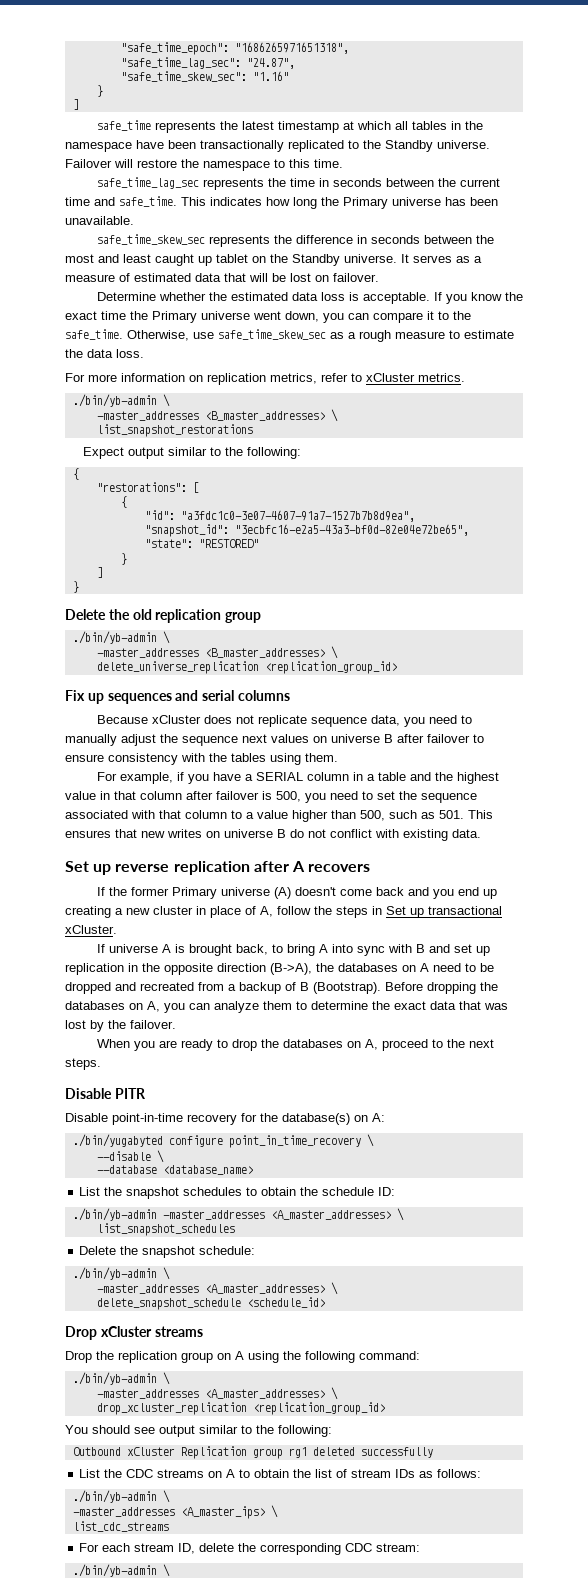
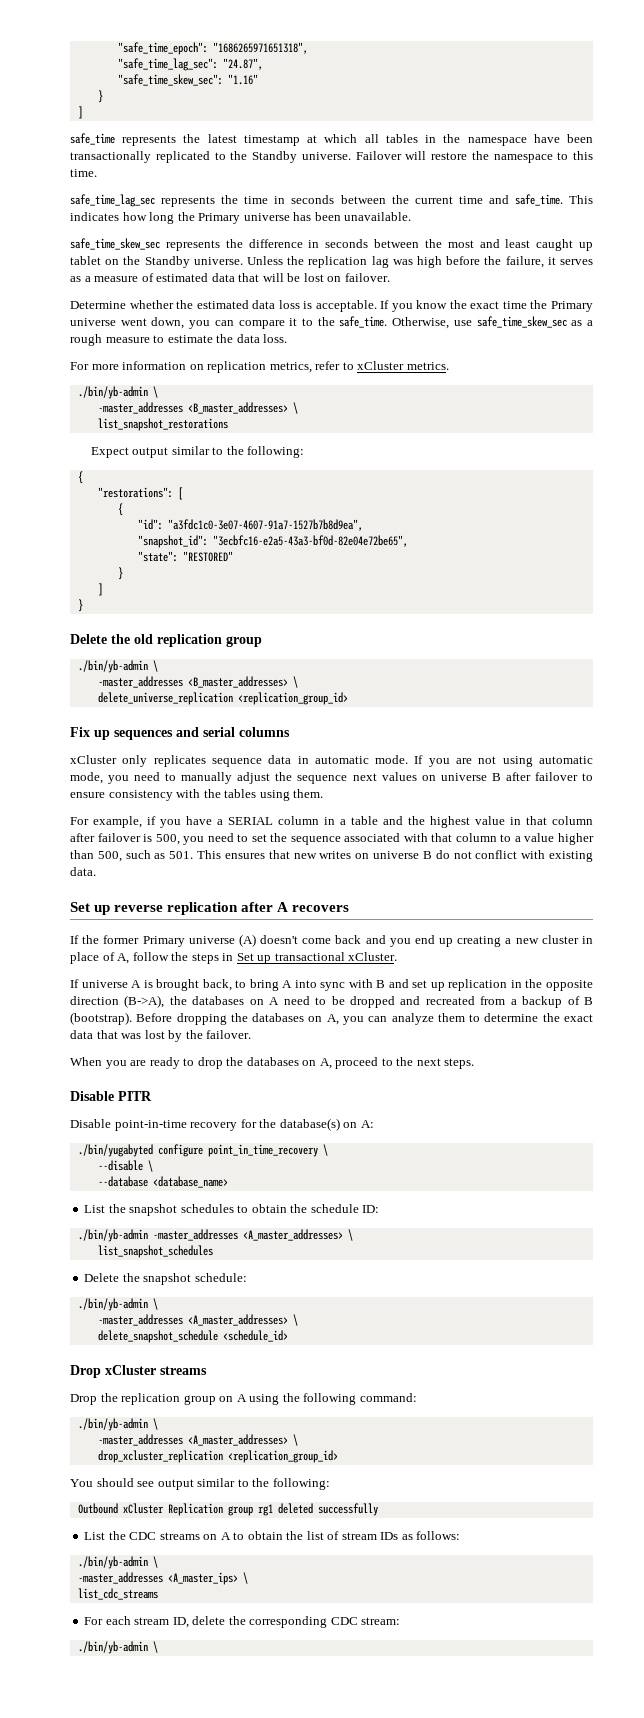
[401,254,409,263] It -> [247,256,556,268] Unless the replication lag was high before the failure, it
[96,715,400,727] Because xCluster does not replicate sequence data, -> [70,755,594,767] [70,772,103,784] xCluster only replicates sequence data in automatic mode. If you are not using automatic mode,
[313,982,381,994] (Bootstrap). -> [70,1012,132,1025] (bootstrap).

